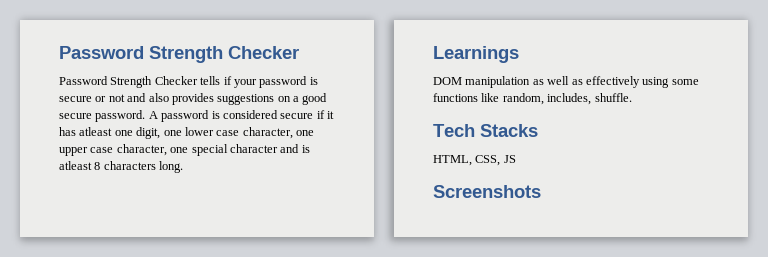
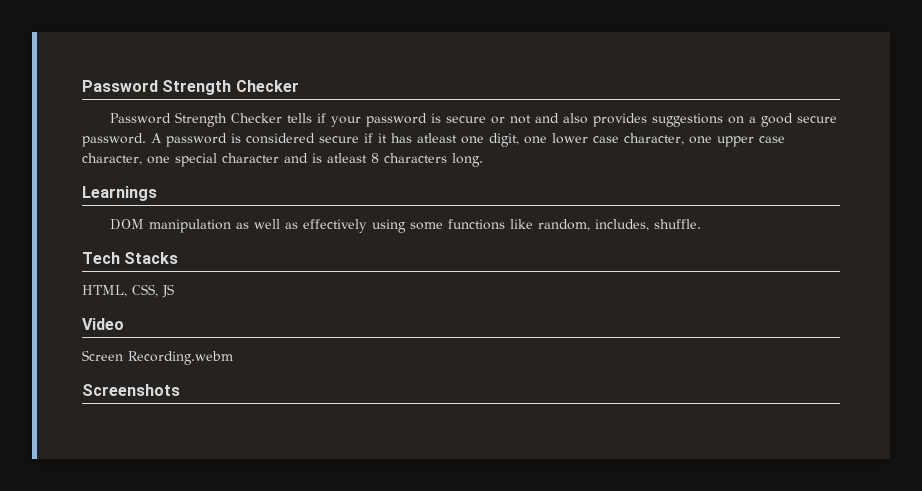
(516, 159) none -> [82,318,124,330] [82,350,233,365] // Video // Screen Recording.webm

